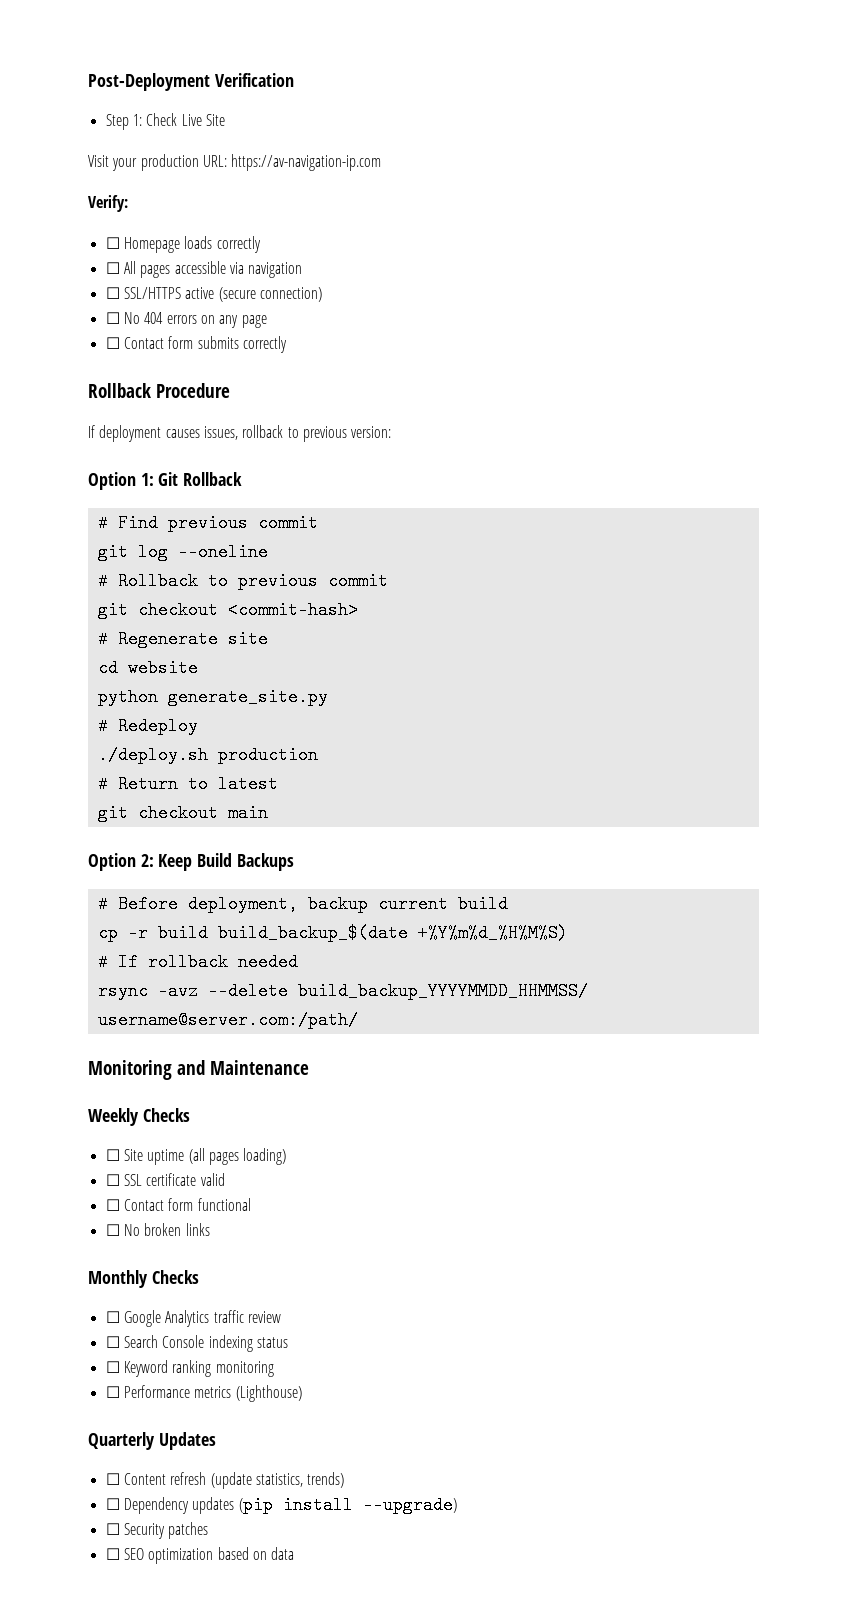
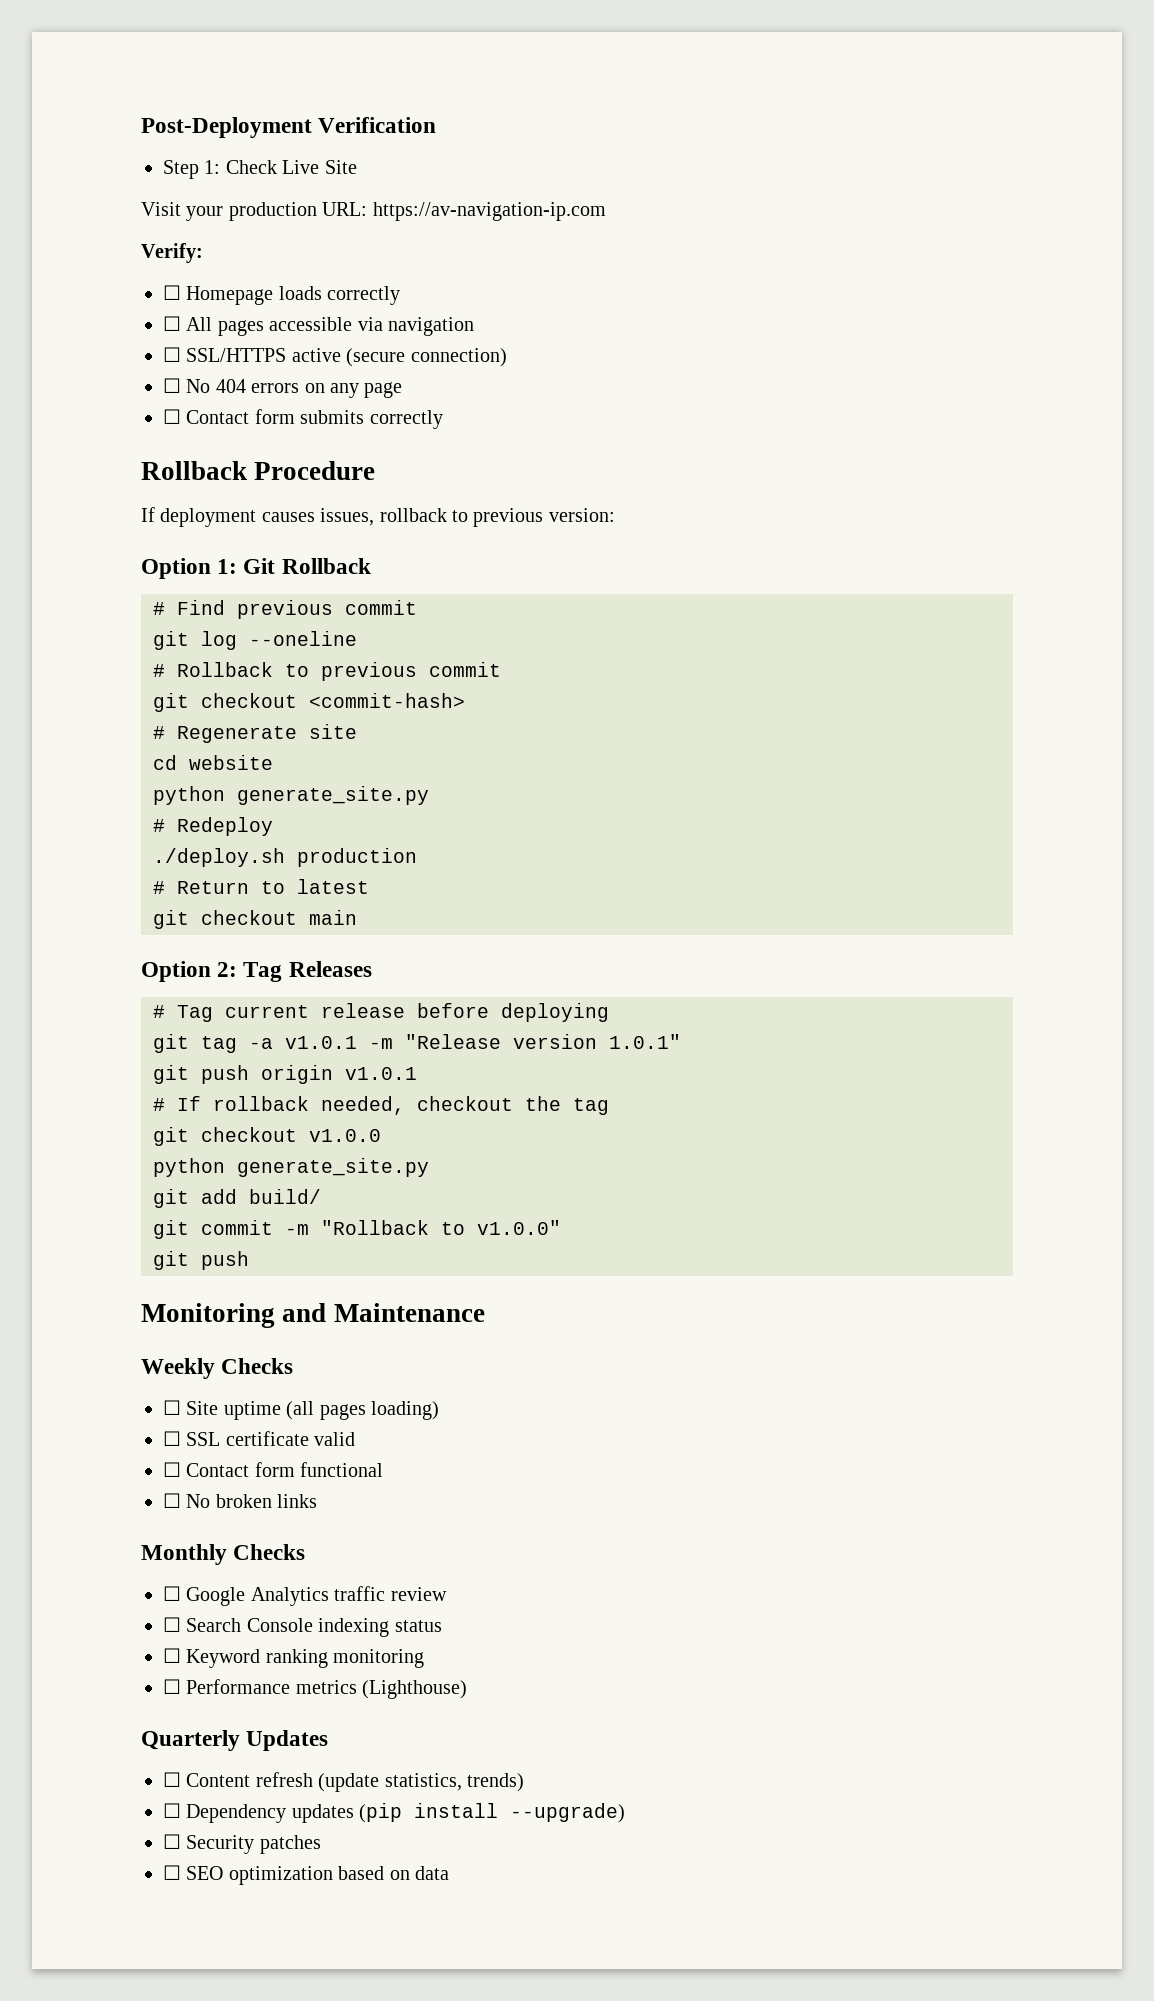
[158,853,294,871] [97,895,508,913] [97,924,568,942] [97,953,298,971] [97,982,588,1000] [97,1011,358,1029] Keep Build Backups // # Before deployment, backup current build // cp -r build build_backup_$(date +%Y%m%d_%H%M%S) // # If rollback needed // rsync -avz --delete build_backup_YYYYMMDD_HHMMSS/ username@server.com:/path/ -> [243,961,372,982] [153,1003,609,1022] [153,1034,681,1053] [153,1065,417,1084] [153,1096,609,1115] [153,1127,381,1146] [153,1158,429,1177] [153,1189,321,1208] [153,1220,561,1239] [153,1251,249,1270] Tag Releases // # Tag current release before deploying // git tag -a v1.0.1 -m "Release version 1.0.1" // git push origin v1.0.1 // # If rollback needed, checkout the tag // git checkout v1.0.0 // python generate_site.py // git add build/ // git commit -m "Rollback to v1.0.0" // git push

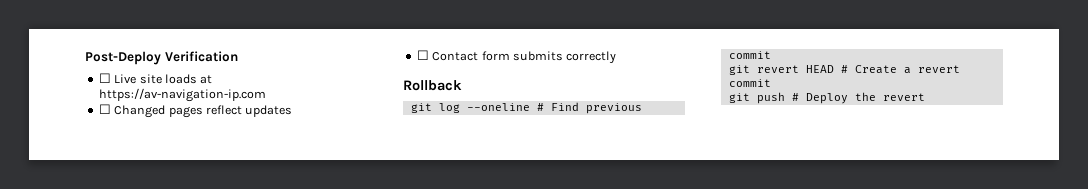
[141,117,312,138] Post-Deployment -> [85,51,161,65] Post-Deploy
[163,160,357,179] [141,202,368,221] Step 1: Check Live Site // Visit your production URL: -> [98,73,213,84] ☐ Live site loads at
[141,243,203,263] [163,285,401,305] [163,316,474,336] [163,347,507,367] [163,378,403,398] // Verify: // ☐ Homepage loads correctly // ☐ All pages accessible via navigation // ☐ SSL/HTTPS active (secure connection) // ☐ No 404 errors on any page -> [98,104,293,118] // ☐ Changed pages reflect updates
[254,461,376,480] [141,507,615,527] [141,558,371,579] Procedure // If deployment causes issues, rollback to previous version: // Option 1: Git Rollback // -> [410,103,530,113] // git log --oneline
[201,631,357,650] [153,662,501,681] [153,693,465,712] [153,724,357,743] [153,755,273,770] [153,786,429,805] [153,817,273,836] [153,848,417,867] [153,879,369,894] [153,910,357,929] [141,961,372,982] [153,1003,609,1022] [153,1034,681,1053] [153,1065,417,1084] [153,1096,609,1115] [153,1127,381,1146] [153,1158,429,1177] [153,1189,321,1208] [153,1220,561,1239] [153,1251,249,1270] [141,1303,485,1328] [141,1358,294,1379] [163,1400,439,1420] [163,1431,356,1446] [163,1462,384,1477] [163,1493,318,1508] [141,1544,306,1565] [163,1586,447,1606] [163,1617,442,1637] [163,1648,425,1668] [163,1679,468,1699] [141,1730,329,1751] [163,1772,524,1792] [163,1803,626,1823] [163,1834,321,1854] [163,1865,449,1885] log --oneline // # Rollback to previous commit // git checkout <commit-hash> // # Regenerate site // cd website // python generate_site.py // # Redeploy // ./deploy.sh production // # Return to latest // git checkout main // Option 2: Tag Releases // # Tag current release before deploying // git tag -a v1.0.1 -m "Release version 1.0.1" // git push origin v1.0.1 // # If rollback needed, checkout the tag // git checkout v1.0.0 // python generate_site.py // git add build/ // git commit -m "Rollback to v1.0.0" // git push // Monitoring and Maintenance // Weekly Checks // ☐ Site uptime (all pages loading) // ☐ SSL certificate valid // ☐ Contact form functional // ☐ No broken links // Monthly Checks // ☐ Google Analytics traffic review // ☐ Search Console indexing status // ☐ Keyword ranking monitoring // ☐ Performance metrics (Lighthouse) // Quarterly Updates // ☐ Content refresh (update statistics, trends) // ☐ Dependency updates (pip install --upgrade) // ☐ Security patches // ☐ SEO optimization based on data -> [756,65,960,74] [728,79,771,87] [728,92,925,104] revert HEAD # Create a revert commit // git push # Deploy the revert

